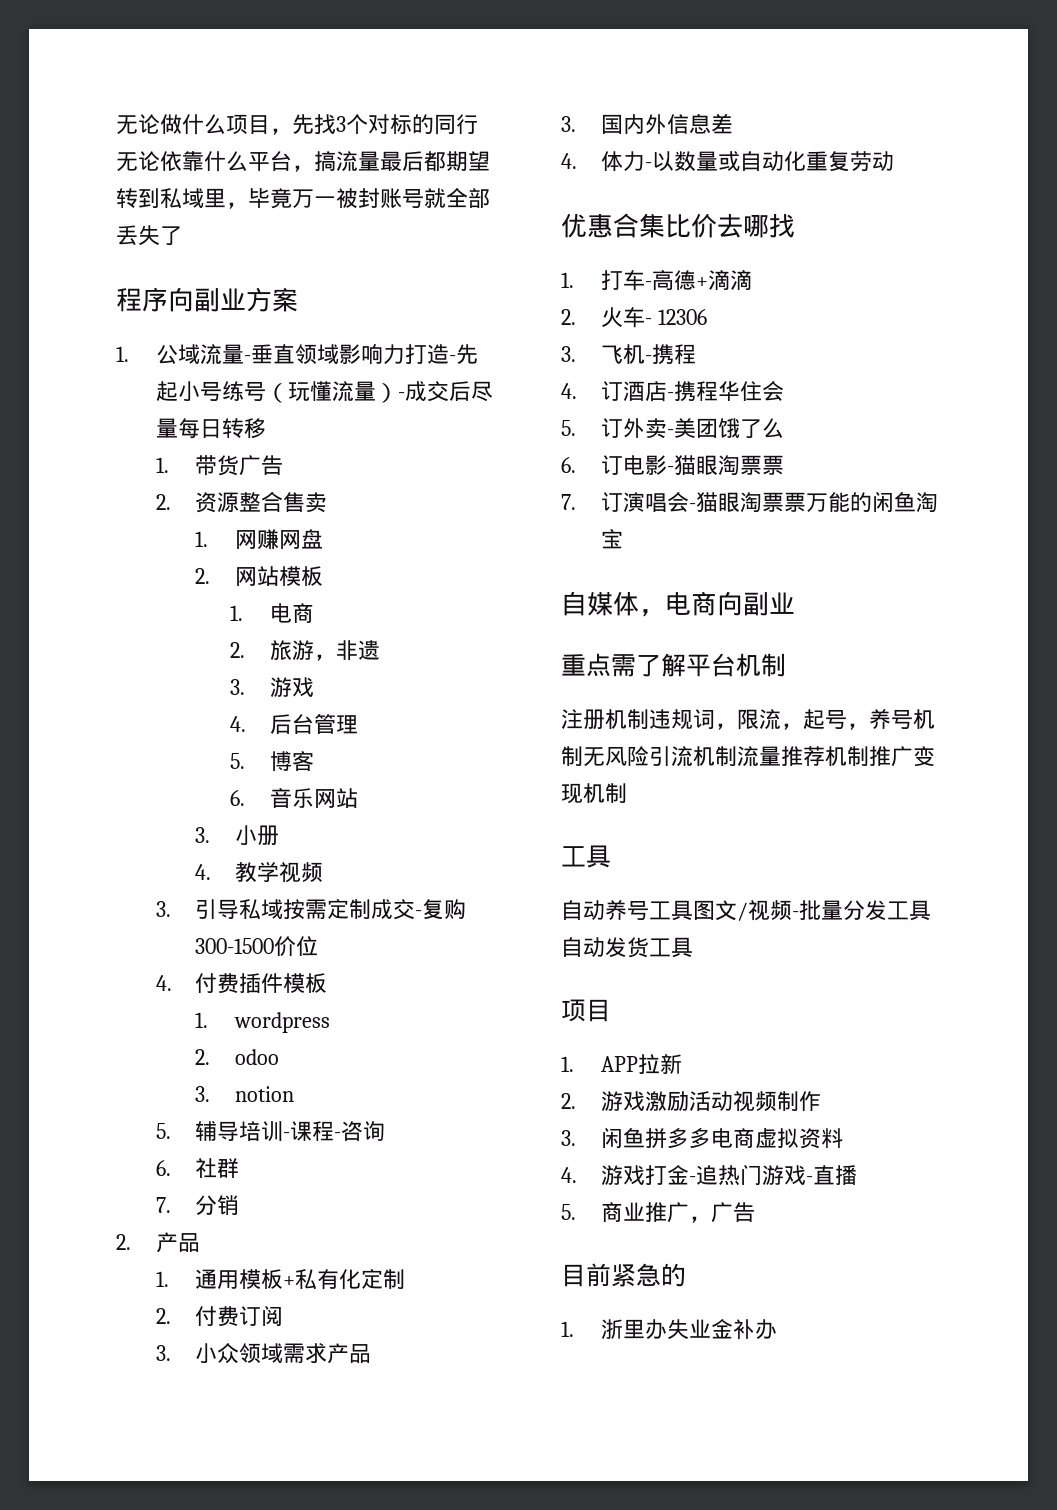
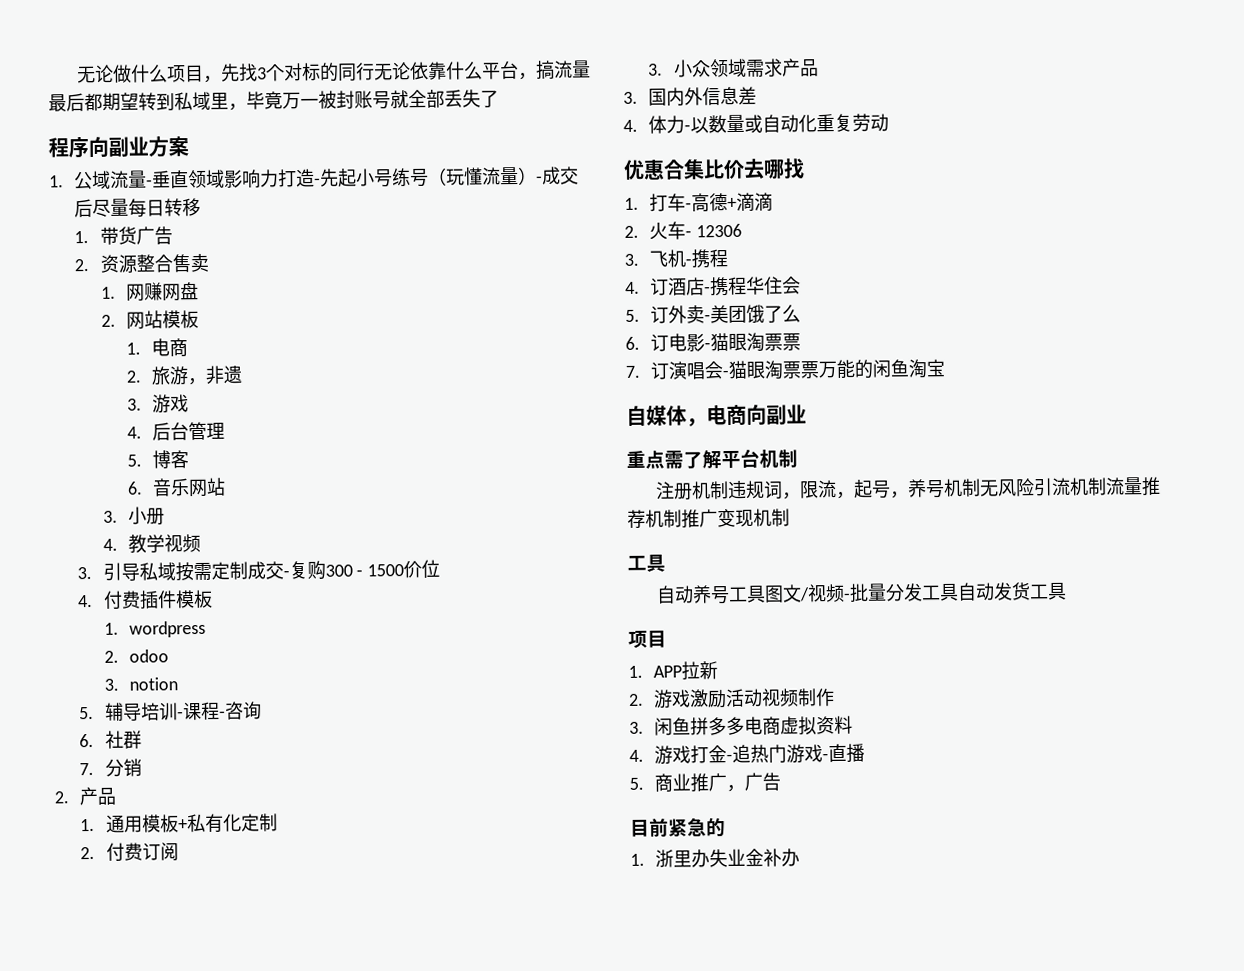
[195,938,275,954] 300-1500 -> [324,564,405,577] 300 - 1500

